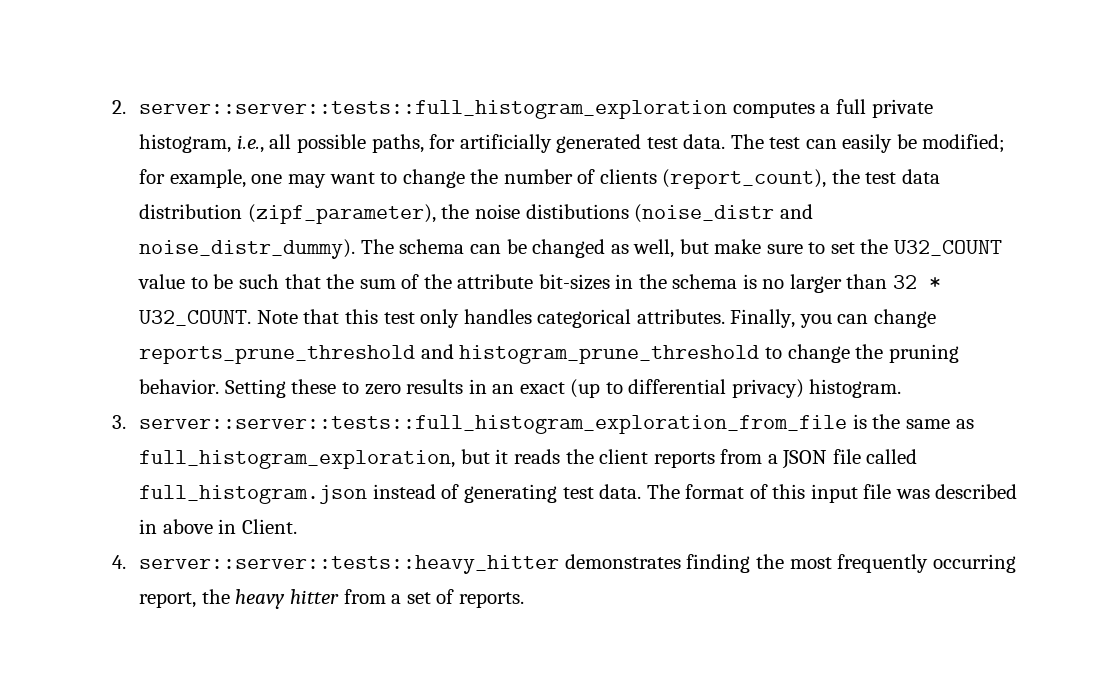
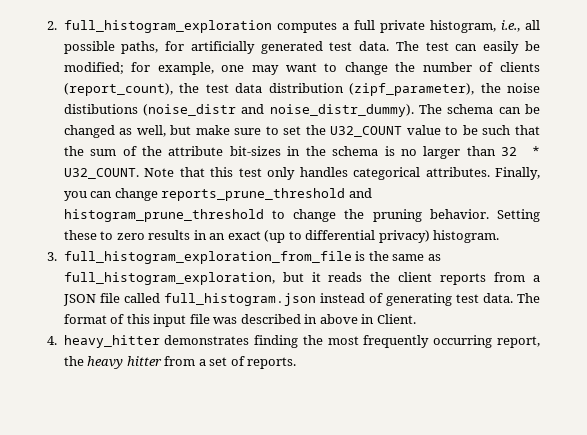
[139,100,728,119] server::server::tests::full_histogram_exploration -> [63,20,272,33] full_histogram_exploration
[139,415,848,434] server::server::tests::full_histogram_exploration_from_file -> [63,251,352,264] full_histogram_exploration_from_file
[139,555,560,574] server::server::tests::heavy_hitter -> [63,335,160,348] heavy_hitter

